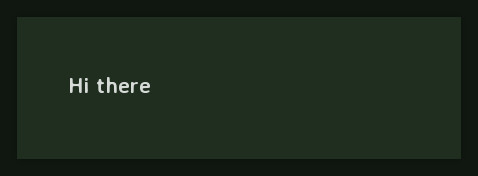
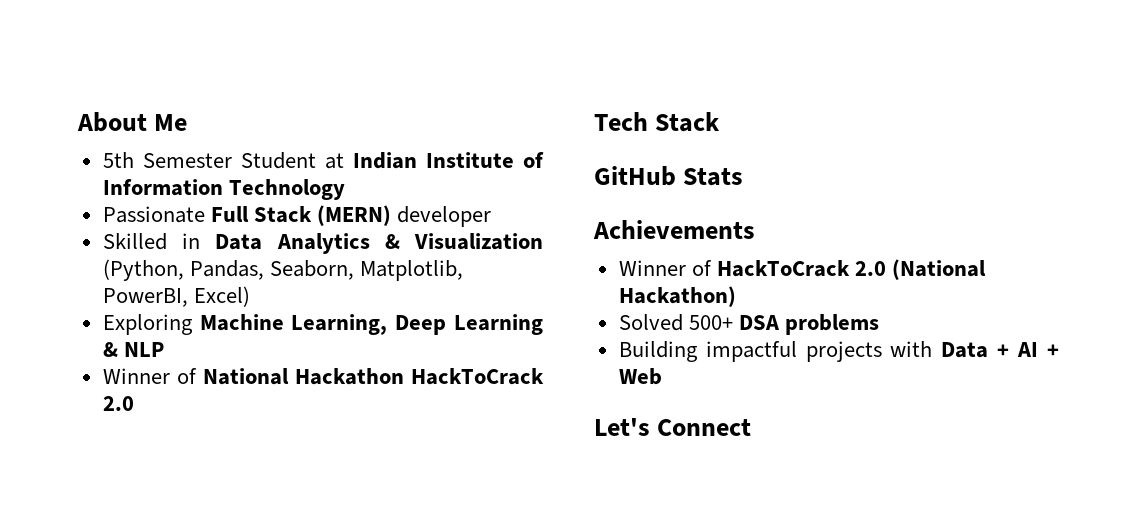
[68,77,151,93] Hi there -> [77,112,188,132] [102,152,544,169] [102,179,345,200] [102,205,492,227] [102,233,543,254] [102,259,463,281] [102,286,250,307] [102,314,543,335] [102,342,164,357] [102,368,544,385] [102,396,134,411] [594,112,721,132] [594,166,744,186] [593,220,755,239] [618,259,987,280] [618,286,736,307] [618,314,879,335] [618,341,1059,362] [618,368,662,385] [594,418,752,436] About Me // 5th Semester Student at Indian Institute of Information Technology // Passionate Full Stack (MERN) developer // Skilled in Data Analytics & Visualization (Python, Pandas, Seaborn, Matplotlib, PowerBI, Excel) // Exploring Machine Learning, Deep Learning & NLP // Winner of National Hackathon HackToCrack 2.0 // Tech Stack // GitHub Stats // Achievements // Winner of HackToCrack 2.0 (National Hackathon) // Solved 500+ DSA problems // Building impactful projects with Data + AI + Web // Let's Connect

